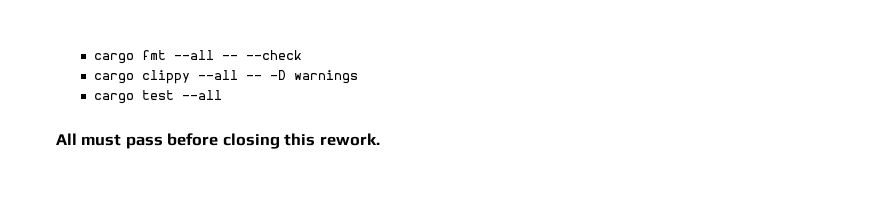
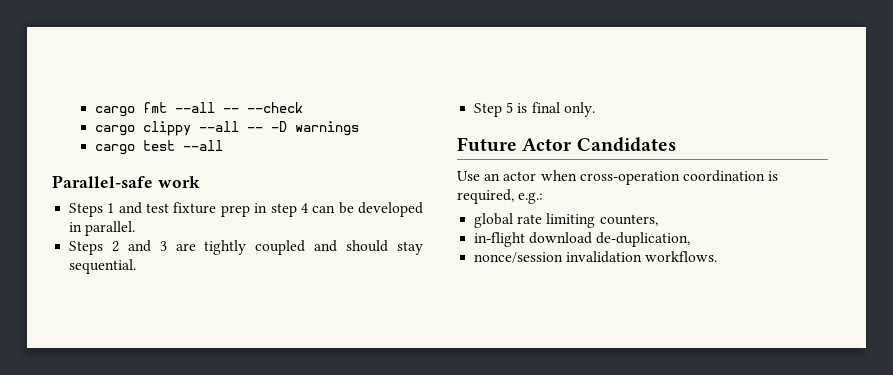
[56,133,380,149] All must pass before closing this rework. -> [52,175,200,188] [69,202,423,217] [69,221,136,236] [69,240,423,255] [69,259,137,274] [474,102,595,117] [457,137,676,152] [457,170,779,185] [457,189,544,204] [474,213,658,228] [474,232,691,247] [474,251,718,263] Parallel-safe work // Steps 1 and test fixture prep in step 4 can be developed in parallel. // Steps 2 and 3 are tightly coupled and should stay sequential. // Step 5 is final only. // Future Actor Candidates // Use an actor when cross-operation coordination is required, e.g.: // global rate limiting counters, // in-flight download de-duplication, // nonce/session invalidation workflows.

